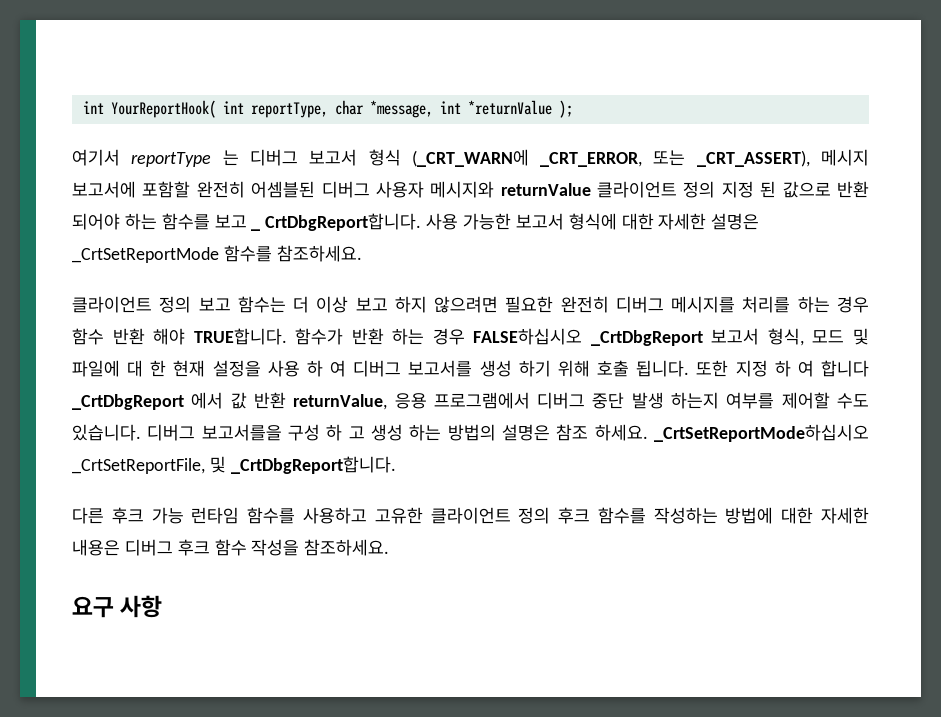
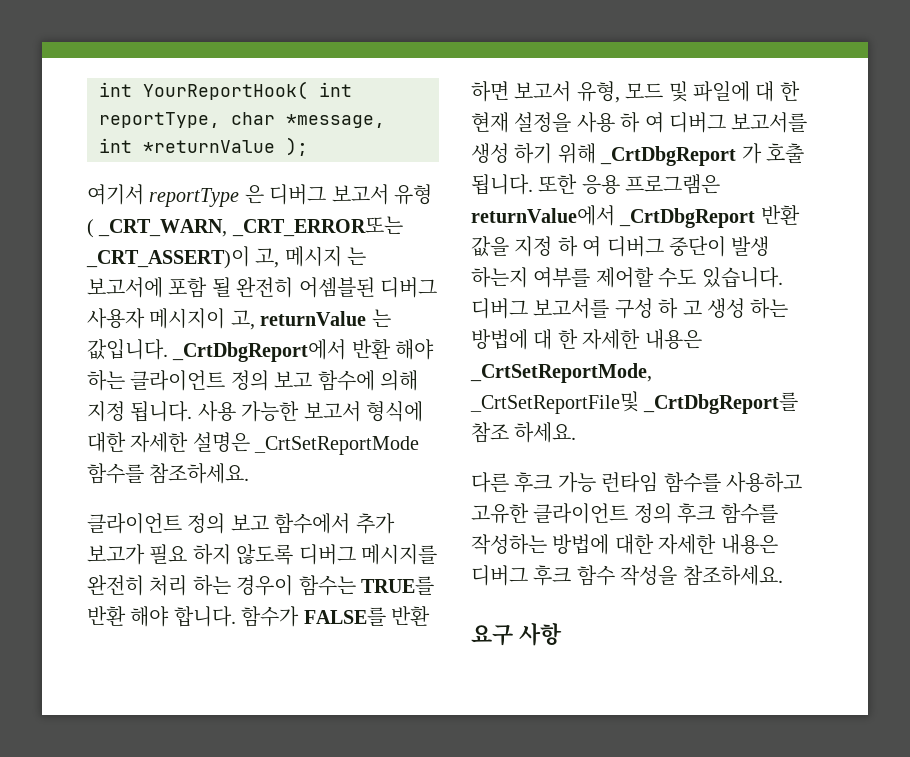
[222,150,239,166] 는 -> [244,185,264,204] 은
[368,149,869,167] [72,181,869,198] [72,213,247,230] [251,213,422,231] 형식 (_CRT_WARN에 _CRT_ERROR, 또는 _CRT_ASSERT), 메시지 보고서에 포함할 완전히 어셈블된 디버그 사용자 메시지와 returnValue 클라이언트 정의 지정 된 값으로 반환 되어야 하는 함수를 보고 _ CrtDbgReport합니다. -> [394,184,432,205] [87,216,403,238] [86,246,367,269] [87,277,437,298] [87,308,391,330] [87,339,435,362] [87,370,418,391] [87,401,193,422] 유형 ( _CRT_WARN, _CRT_ERROR또는 _CRT_ASSERT)이 고, 메시지 는 보고서에 포함 될 완전히 어셈블된 디버그 사용자 메시지이 고, returnValue 는 값입니다. _CrtDbgReport에서 반환 해야 하는 클라이언트 정의 보고 함수에 의해 지정 됩니다.
[237,296,869,313] [72,328,804,346] 함수는 더 이상 보고 하지 않으려면 필요한 완전히 디버그 메시지를 처리를 하는 경우 함수 반환 해야 TRUE합니다. 함수가 반환 하는 경우 FALSE하십시오 _CrtDbgReport 보고서 형식, -> [274,513,395,534] [87,544,437,565] [87,575,434,596] [87,606,430,627] [471,81,620,103] 함수에서 추가 보고가 필요 하지 않도록 디버그 메시지를 완전히 처리 하는 경우이 함수는 TRUE를 반환 해야 합니다. 함수가 FALSE를 반환 하면 보고서 유형,
(590, 368) none -> [600,143,762,166] _CrtDbgReport 가
[735,360,869,377] [72,392,625,410] 지정 하 여 합니다 _CrtDbgReport 에서 값 반환 returnValue, 응용 프로그램에서 디버그 중단 -> [581,174,721,195] [471,205,800,228] [471,236,726,257] 응용 프로그램은 returnValue에서 _CrtDbgReport 반환 값을 지정 하 여 디버그 중단이
[201,424,282,441] 보고서를을 -> [533,298,610,319] 보고서를
[447,424,869,442] [72,456,396,474] 방법의 설명은 참조 하세요. _CrtSetReportMode하십시오 _CrtSetReportFile, 및 _CrtDbgReport합니다. -> [471,329,702,350] [470,363,652,383] [470,391,799,414] [471,422,577,443] 방법에 대 한 자세한 내용은 _CrtSetReportMode, _CrtSetReportFile및 _CrtDbgReport를 참조 하세요.

